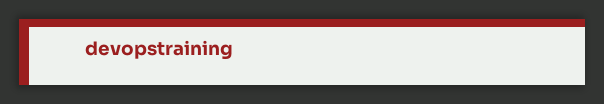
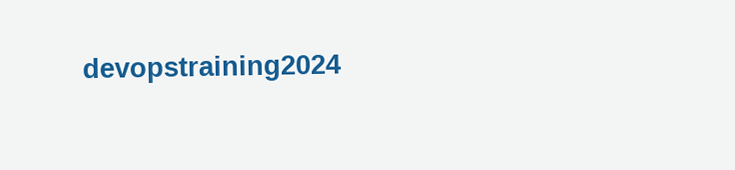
[85,40,233,60] devopstraining -> [82,53,342,85] devopstraining2024

